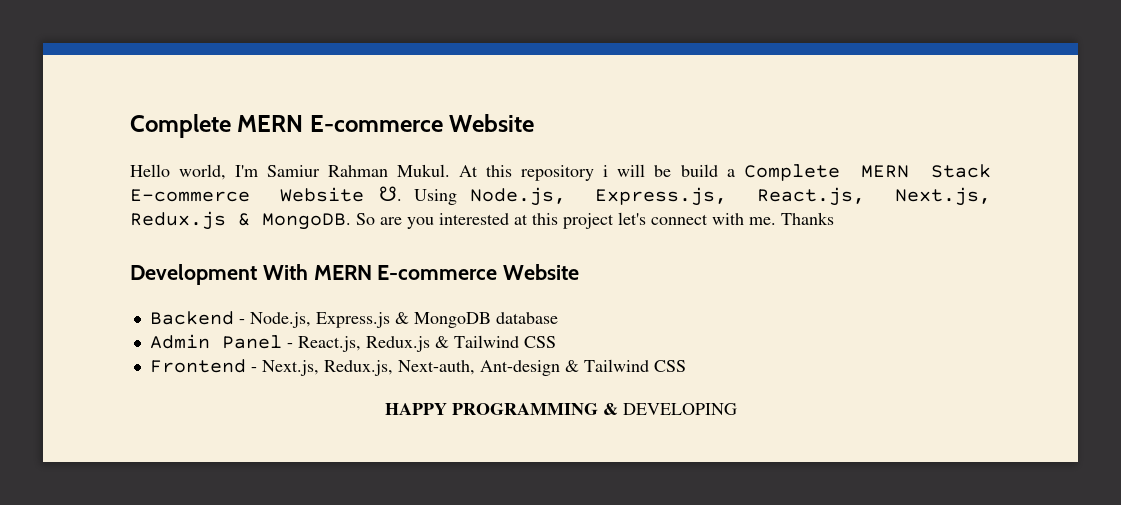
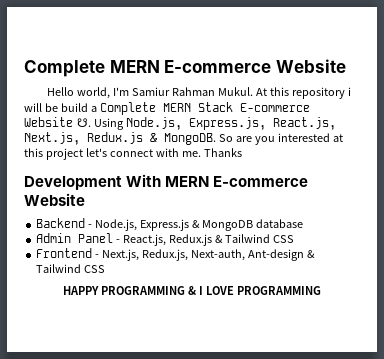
[622,403,737,415] DEVELOPING -> [198,286,321,295] I LOVE PROGRAMMING

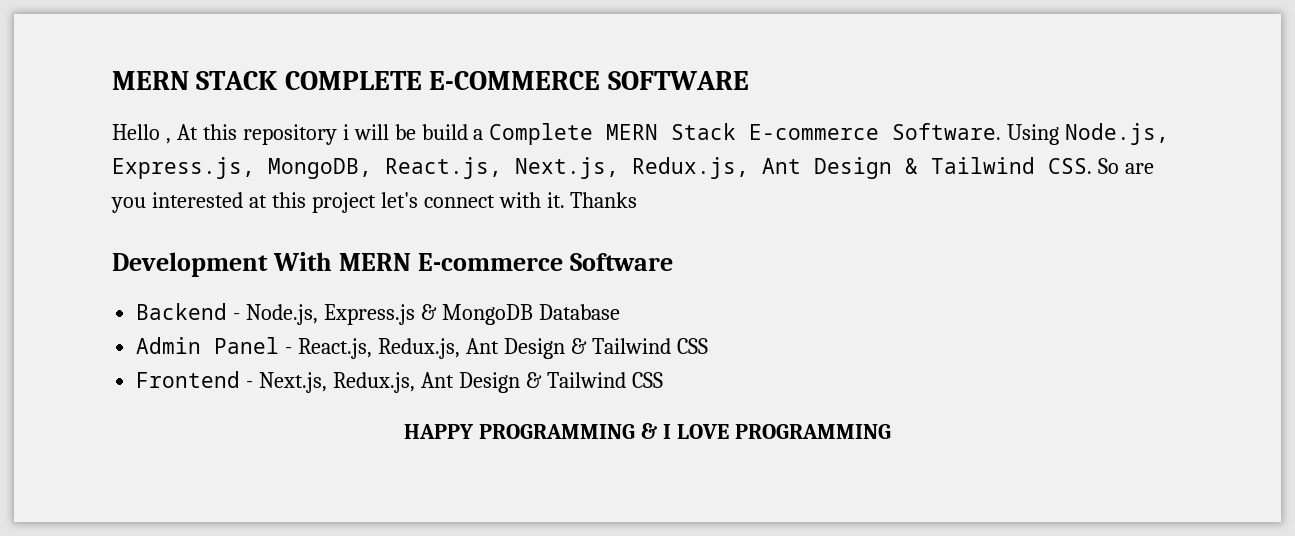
[24,59,346,77] [47,87,254,99] Complete MERN E-commerce Website // Hello world, I'm Samiur Rahman Mukul. -> [112,71,749,90] [112,124,171,144] MERN STACK COMPLETE E-COMMERCE SOFTWARE // Hello ,
[24,117,91,127] Website ☋. -> [892,123,1002,140] Software.
(266, 123) none -> [268,158,372,179] MongoDB,
[87,132,216,145] Redux.js & MongoDB. -> [632,157,1092,179] Redux.js, Ant Design & Tailwind CSS.
[181,151,201,157] me. -> [546,192,565,208] it.
[24,193,85,206] Website -> [569,253,673,271] Software
[255,219,303,228] database -> [538,304,620,320] Database
[169,234,213,246] Redux.js -> [378,338,565,359] Redux.js, Ant Design
[190,249,304,261] Next-auth, Ant-design -> [420,372,520,393] Ant Design

